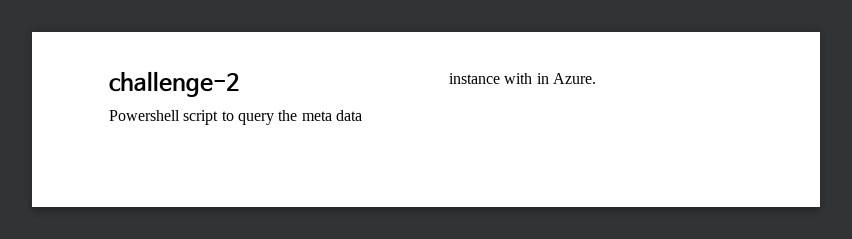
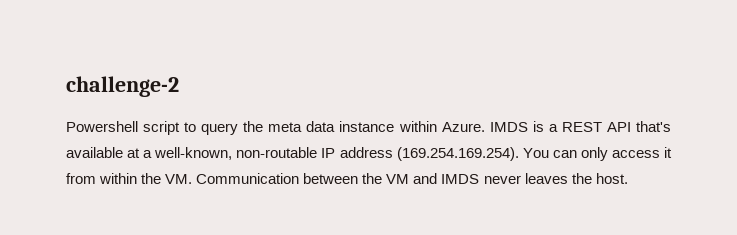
[504,73,596,84] with in Azure. -> [398,121,671,132] [66,147,672,161] [66,173,628,184] within Azure. IMDS is a REST API that's available at a well-known, non-routable IP address (169.254.169.254). You can only access it from within the VM. Communication between the VM and IMDS never leaves the host.

